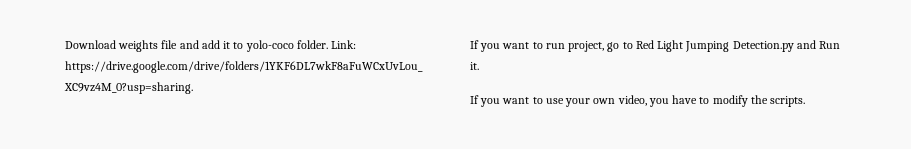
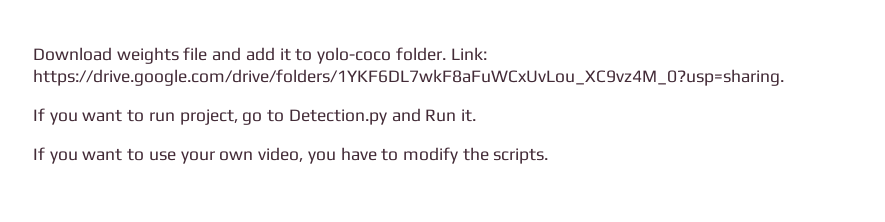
[635,40,730,52] Red Light Jumping -> (285, 115) none

